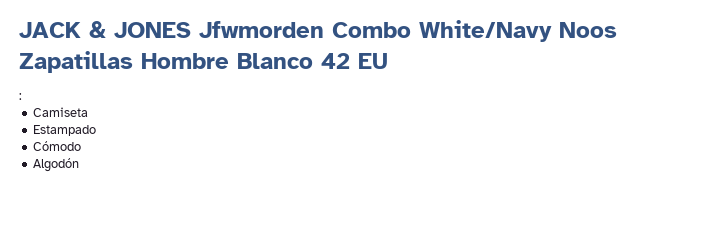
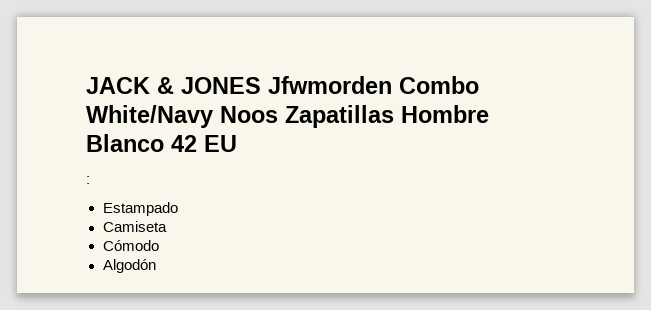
(22, 96) none -> [102,202,178,216] // Estampado
[33,125,97,136] // Estampado -> (167, 226) none

